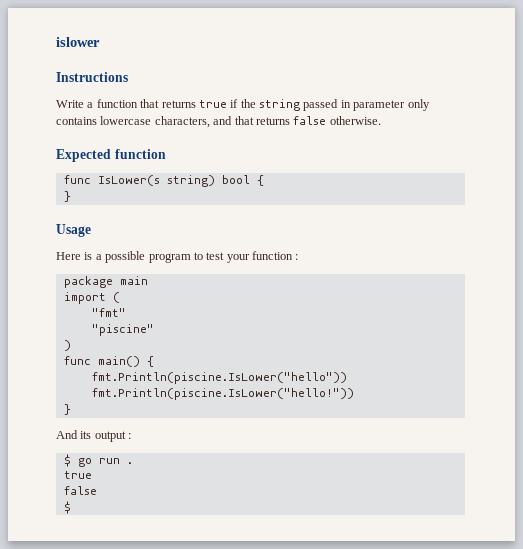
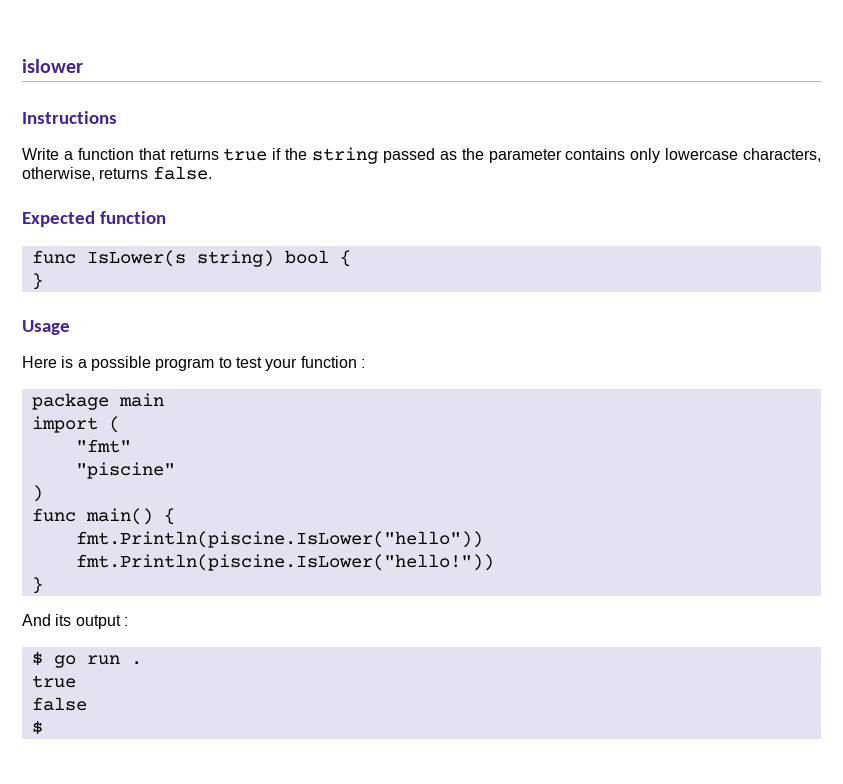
[340,99,430,111] [56,116,381,128] in parameter only contains lowercase characters, and that returns false otherwise. -> [439,148,821,163] [22,166,212,181] as the parameter contains only lowercase characters, otherwise, returns false.

